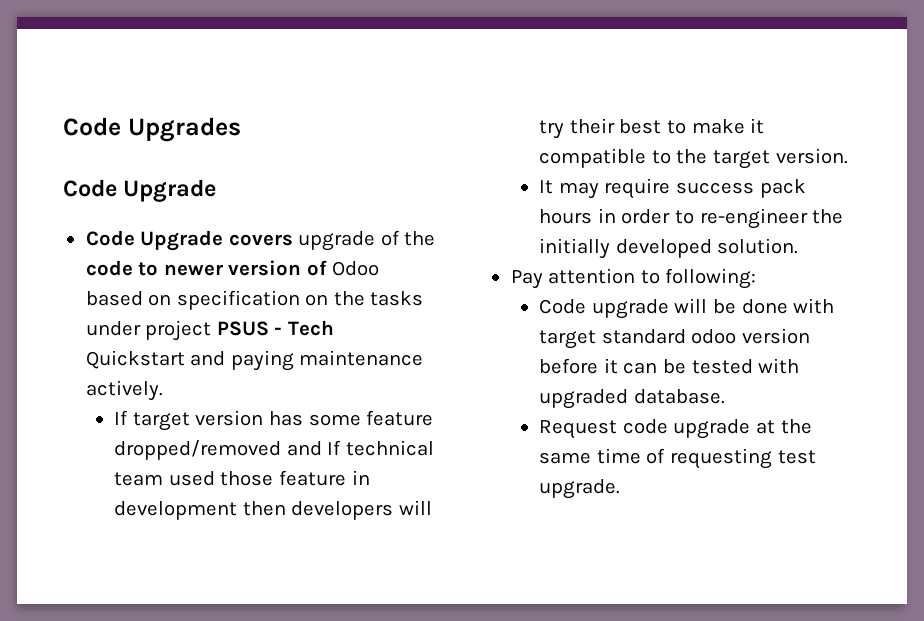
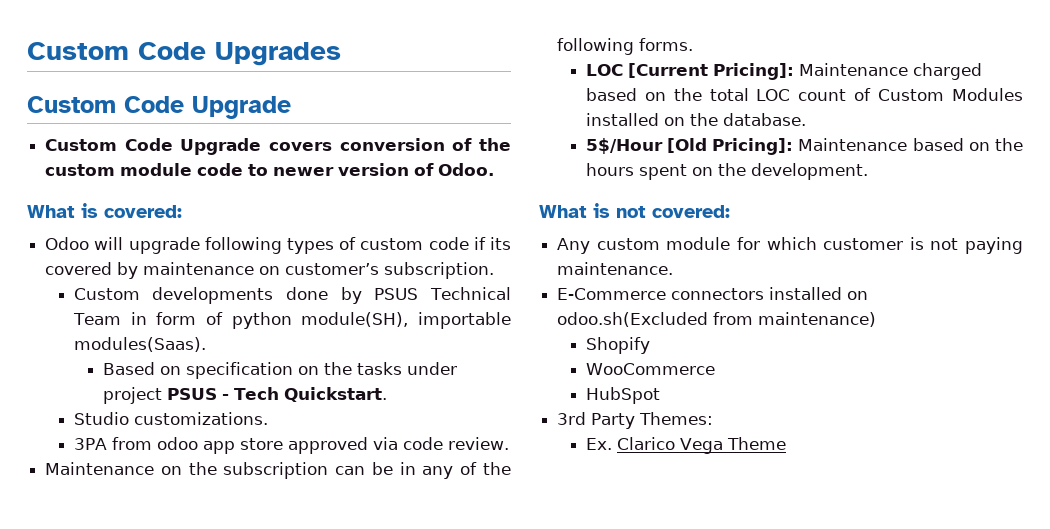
(63, 126) none -> [27,42,129,60] Custom
(241, 129) none -> [27,96,116,113] Custom
(217, 190) none -> [45,139,118,151] Custom
[298,230,436,251] upgrade of the -> [339,138,511,151] [45,163,193,176] conversion of the custom module
[332,261,380,276] [85,291,143,306] Odoo based -> [438,163,495,176] [27,203,182,218] [45,237,512,254] [45,262,495,279] [73,287,512,304] [72,312,511,329] [73,337,206,352] [102,362,155,375] Odoo. // What is covered: // Odoo will upgrade following types of custom code if its covered by maintenance on customer’s subscription. // Custom developments done by PSUS Technical Team in form of python module(SH), importable modules(Saas). // Based
[85,350,424,371] [85,380,163,401] [114,410,434,431] [114,440,434,460] [114,470,370,486] [114,500,432,520] [539,118,765,139] [539,148,848,169] [539,178,806,199] [539,208,844,229] [539,238,799,259] [510,268,757,289] [539,298,835,319] [539,328,810,349] [539,358,800,374] [539,389,725,409] [539,419,812,439] [539,448,816,469] [539,479,621,499] Quickstart and paying maintenance actively. // If target version has some feature dropped/removed and If technical team used those feature in development then developers will try their best to make it compatible to the target version. // It may require success pack hours in order to re-engineer the initially developed solution. // Pay attention to following: // Code upgrade will be done with target standard odoo version before it can be tested with upgraded database. // Request code upgrade at the same time of requesting test upgrade. -> [284,387,388,402] [73,412,268,425] [73,437,509,454] [45,462,512,479] [557,38,694,55] [585,63,982,80] [585,88,1023,101] [585,113,806,126] [585,138,1023,155] [585,163,868,180] [539,203,730,218] [557,237,1023,254] [557,262,674,275] [557,287,869,300] [557,312,877,327] [585,337,650,354] [585,363,715,375] [585,387,660,404] [557,412,714,429] [585,437,786,454] Quickstart. // Studio customizations. // 3PA from odoo app store approved via code review. // Maintenance on the subscription can be in any of the following forms. // LOC [Current Pricing]: Maintenance charged based on the total LOC count of Custom Modules installed on the database. // 5$/Hour [Old Pricing]: Maintenance based on the hours spent on the development. // What is not covered: // Any custom module for which customer is not paying maintenance. // E-Commerce connectors installed on odoo.sh(Excluded from maintenance) // Shopify // WooCommerce // HubSpot // 3rd Party Themes: // Ex. Clarico Vega Theme

